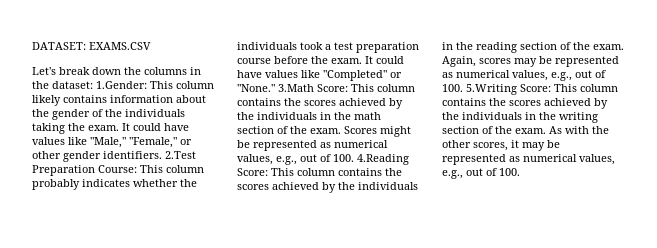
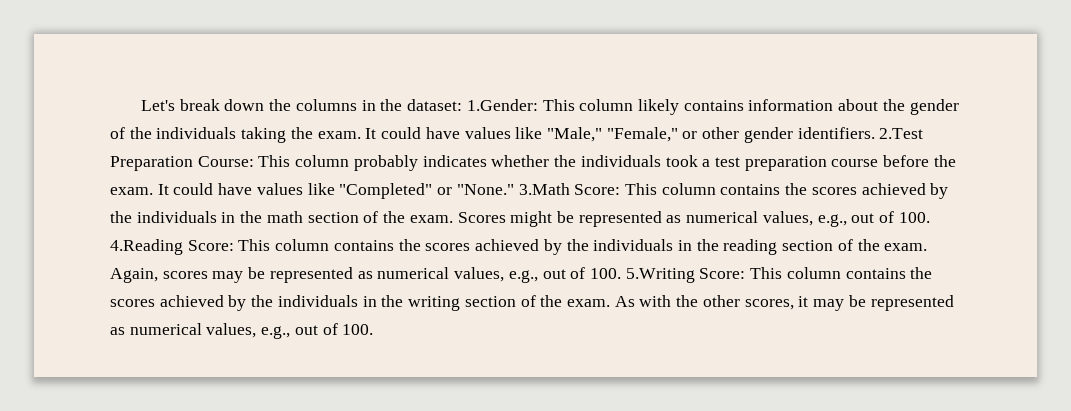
[32,42,151,50] DATASET: EXAMS.CSV // -> (141, 105) none

